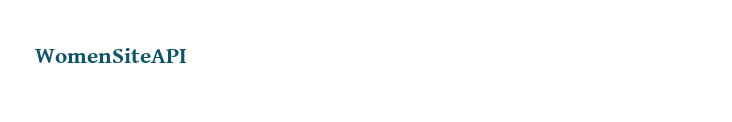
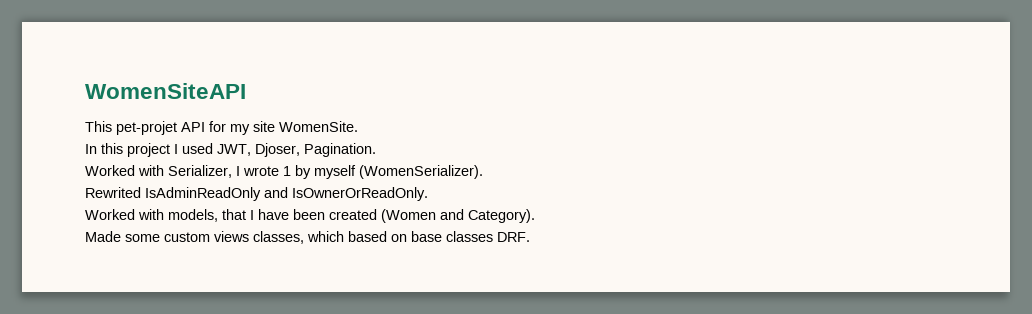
(187, 55) none -> [85,121,358,135] [85,143,376,157] [85,165,483,179] [85,187,428,201] [85,209,535,223] [85,231,530,244] // This pet-projet API for my site WomenSite. // In this project I used JWT, Djoser, Pagination. // Worked with Serializer, I wrote 1 by myself (WomenSerializer). // Rewrited IsAdminReadOnly and IsOwnerOrReadOnly. // Worked with models, that I have been created (Women and Category). // Made some custom views classes, which based on base classes DRF.

